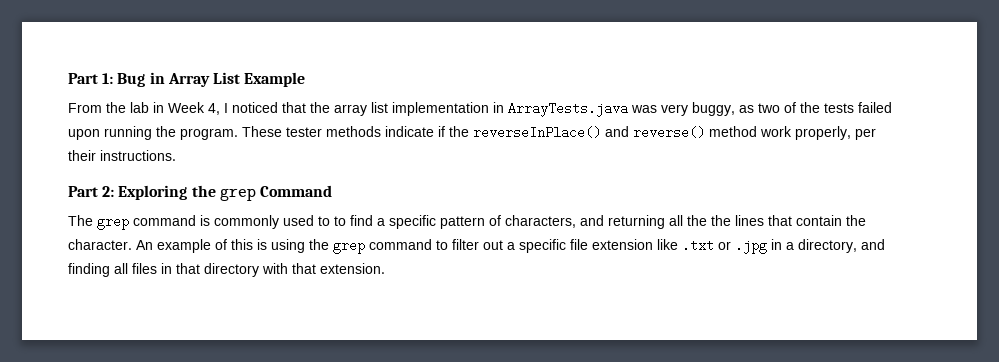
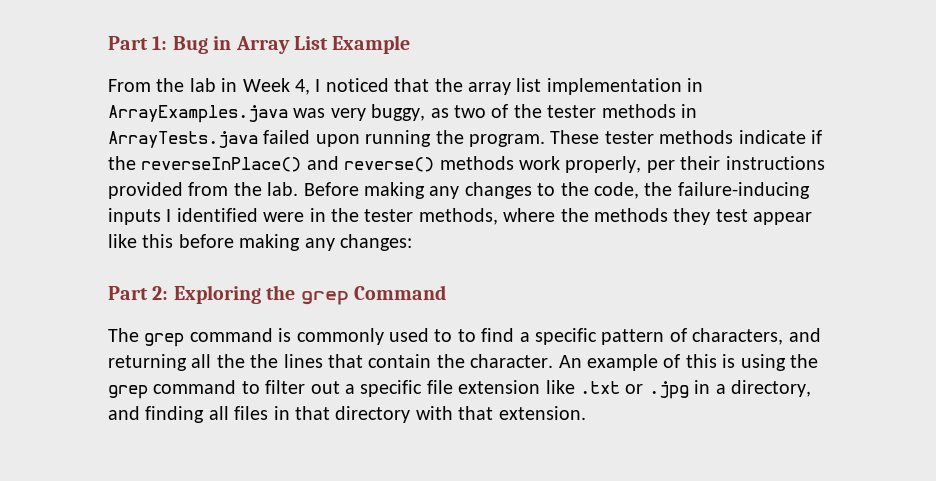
[508,102,628,117] ArrayTests.java -> [108,105,288,123] ArrayExamples.java
[824,103,854,113] tests -> [547,104,697,118] [108,131,258,148] tester methods in ArrayTests.java
[709,126,757,137] method -> [439,156,514,170] methods
[100,150,176,161] instructions. -> [725,156,825,170] [108,182,810,199] [108,208,813,225] [108,234,412,251] instructions provided from the lab. Before making any changes to the code, the failure-inducing inputs I identified were in the tester methods, where the methods they test appear like this before making any changes:

